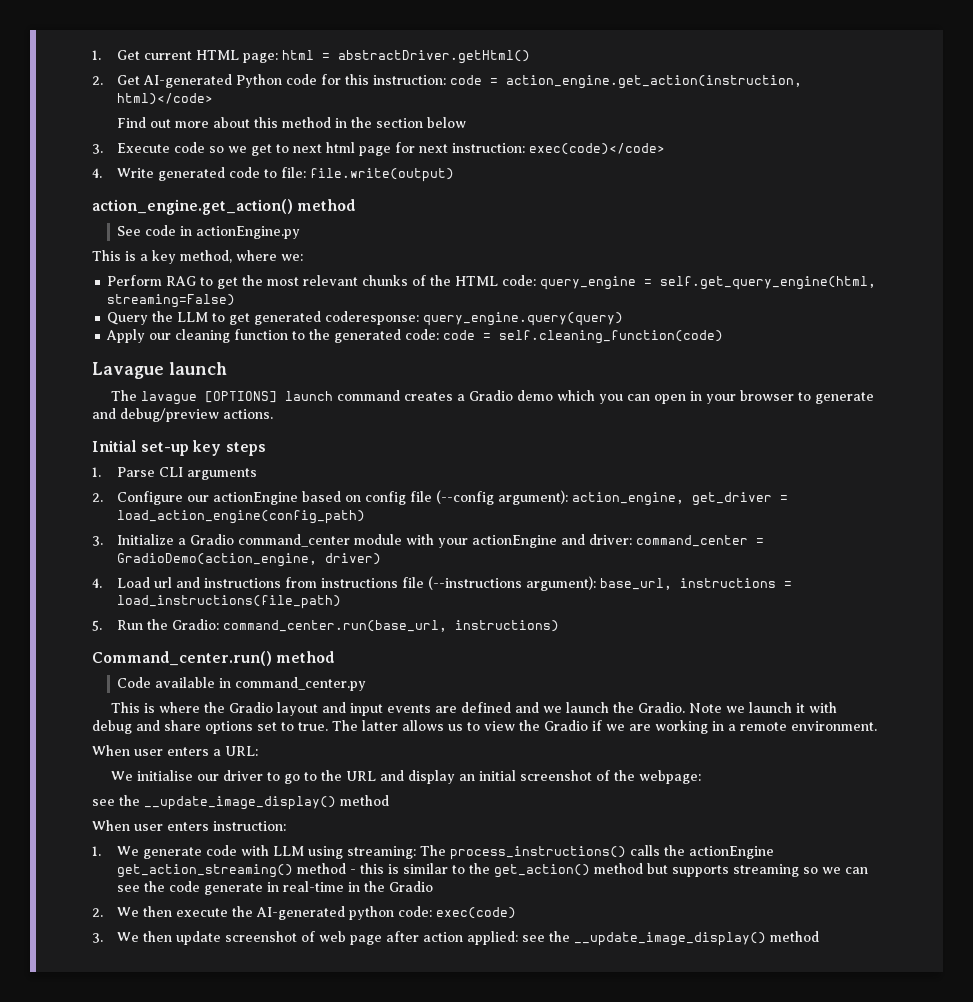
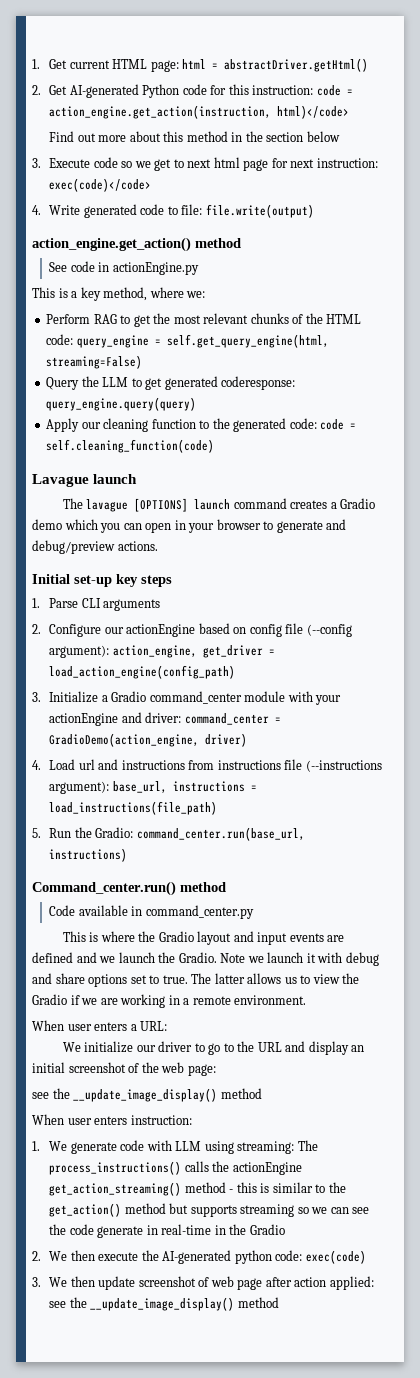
[137,770,194,781] initialise -> [84,1041,134,1053] initialize
[639,770,702,784] webpage: -> [161,1062,216,1076] web page:

